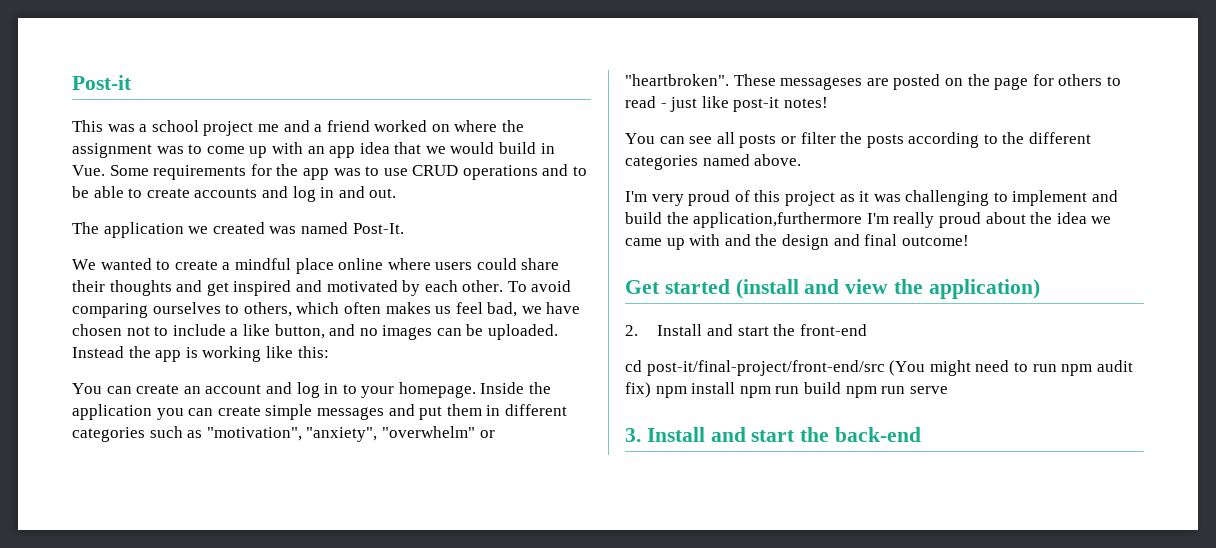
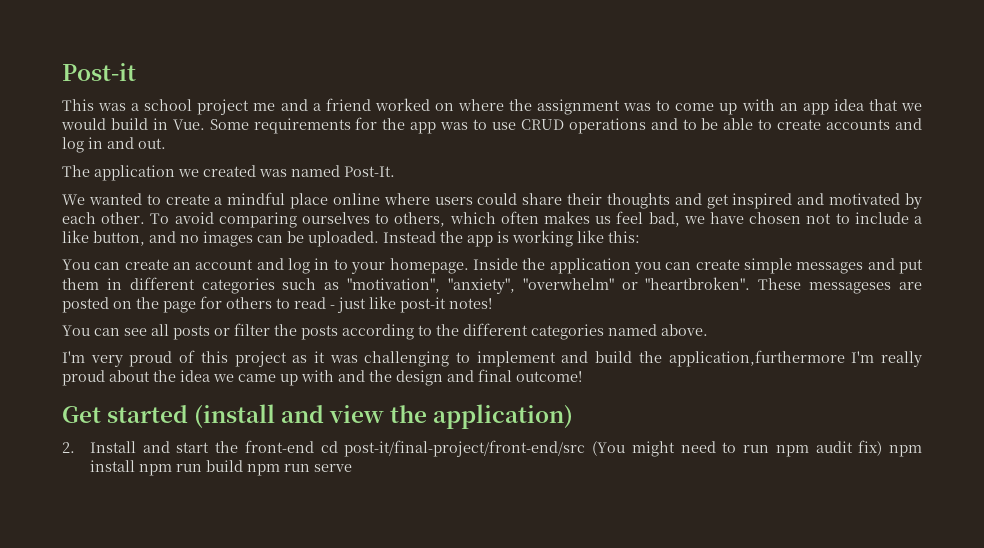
(867, 330) // -> (314, 446) none
[625,427,922,442] // 3. Install and start the back-end -> (352, 468) none

